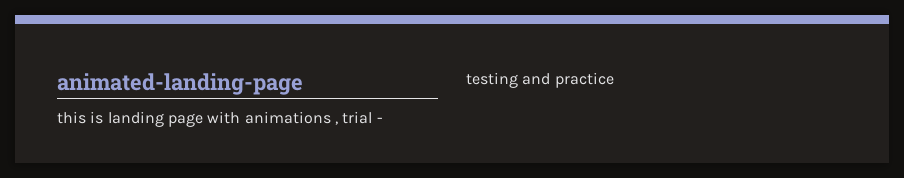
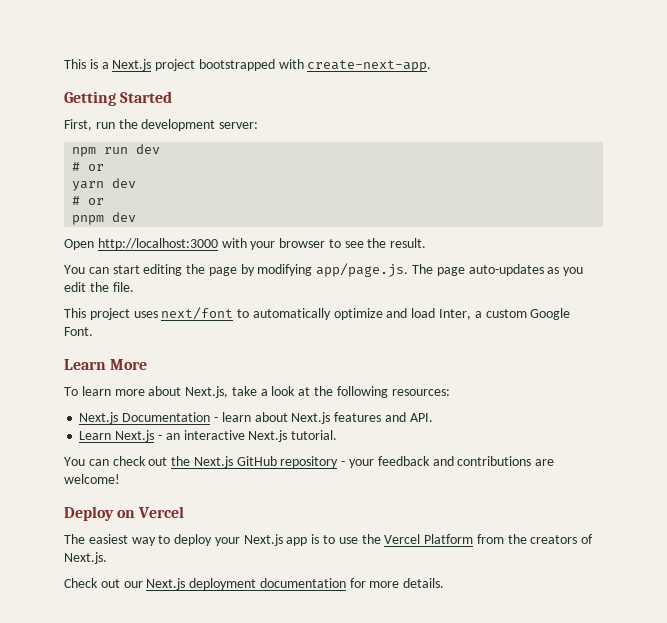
[57,73,303,95] [57,111,383,127] [466,72,614,88] animated-landing-page // this is landing page with animations , trial - testing and practice -> [64,59,432,72] [64,91,173,106] [64,119,259,131] [72,144,161,157] [72,162,105,171] [72,178,137,191] [72,196,105,205] [72,212,137,225] [64,238,427,250] [64,263,584,277] [64,282,134,292] [64,307,571,320] [64,327,93,336] [64,359,148,370] [64,386,450,398] [79,412,433,424] [79,430,338,442] [64,456,555,468] [64,474,120,484] [64,506,185,521] [64,534,594,546] [64,552,107,564] [64,578,445,590] This is a Next.js project bootstrapped with create-next-app. // Getting Started // First, run the development server: // npm run dev // # or // yarn dev // # or // pnpm dev // Open http://localhost:3000 with your browser to see the result. // You can start editing the page by modifying app/page.js. The page auto-updates as you edit the file. // This project uses next/font to automatically optimize and load Inter, a custom Google Font. // Learn More // To learn more about Next.js, take a look at the following resources: // Next.js Documentation - learn about Next.js features and API. // Learn Next.js - an interactive Next.js tutorial. // You can check out the Next.js GitHub repository - your feedback and contributions are welcome! // Deploy on Vercel // The easiest way to deploy your Next.js app is to use the Vercel Platform from the creators of Next.js. // Check out our Next.js deployment documentation for more details.

